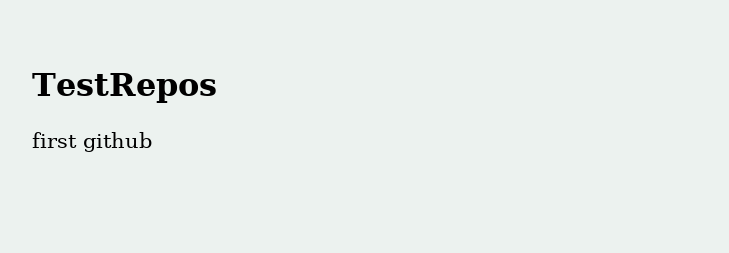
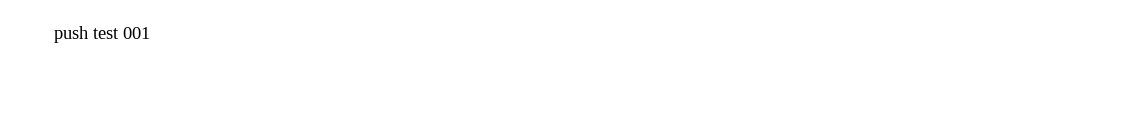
[32,73,217,103] [32,132,152,152] TestRepos // first github -> [54,26,150,43] push test 001

